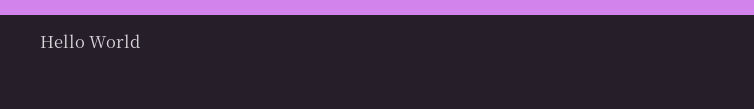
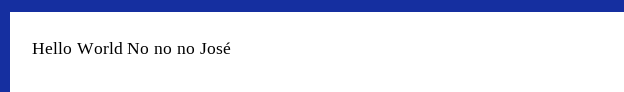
(141, 41) none -> [127,42,231,54] No no no José

